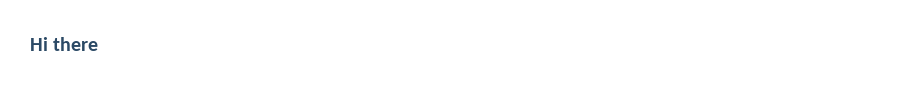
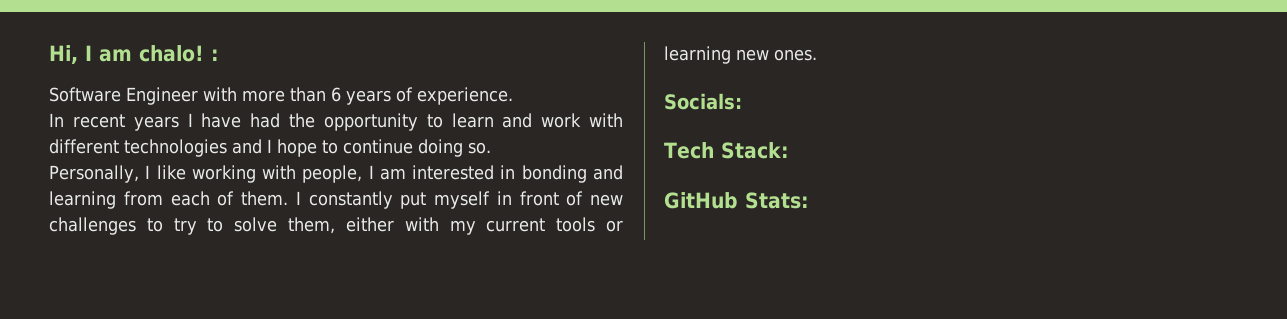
[30,37,99,51] Hi there -> [49,45,219,64] [49,87,513,105] [49,113,623,131] [49,139,491,157] [49,165,623,183] [49,191,623,209] [49,217,623,235] [664,46,817,64] [664,93,742,110] [664,142,789,159] [664,192,809,209] Hi, I am chalo! : // Software Engineer with more than 6 years of experience. // In recent years I have had the opportunity to learn and work with different technologies and I hope to continue doing so. // Personally, I like working with people, I am interested in bonding and learning from each of them. I constantly put myself in front of new challenges to try to solve them, either with my current tools or learning new ones. // Socials: // Tech Stack: // GitHub Stats:

